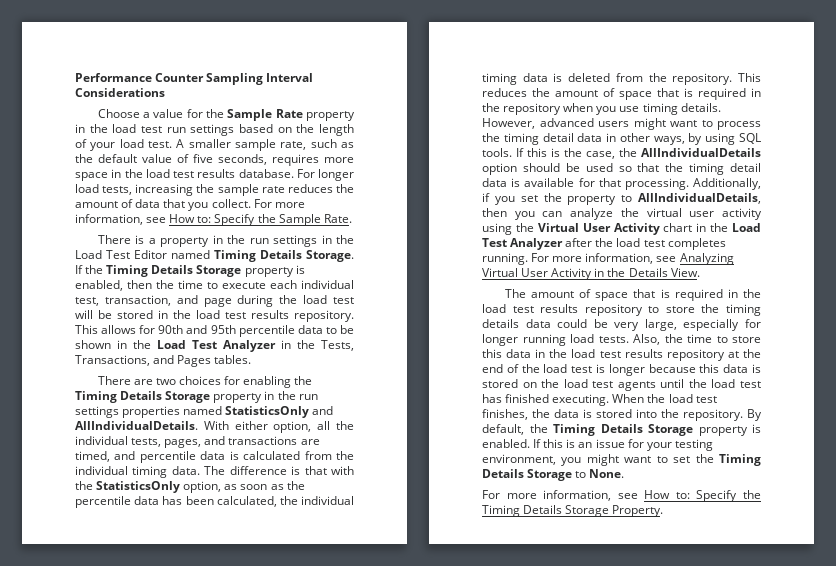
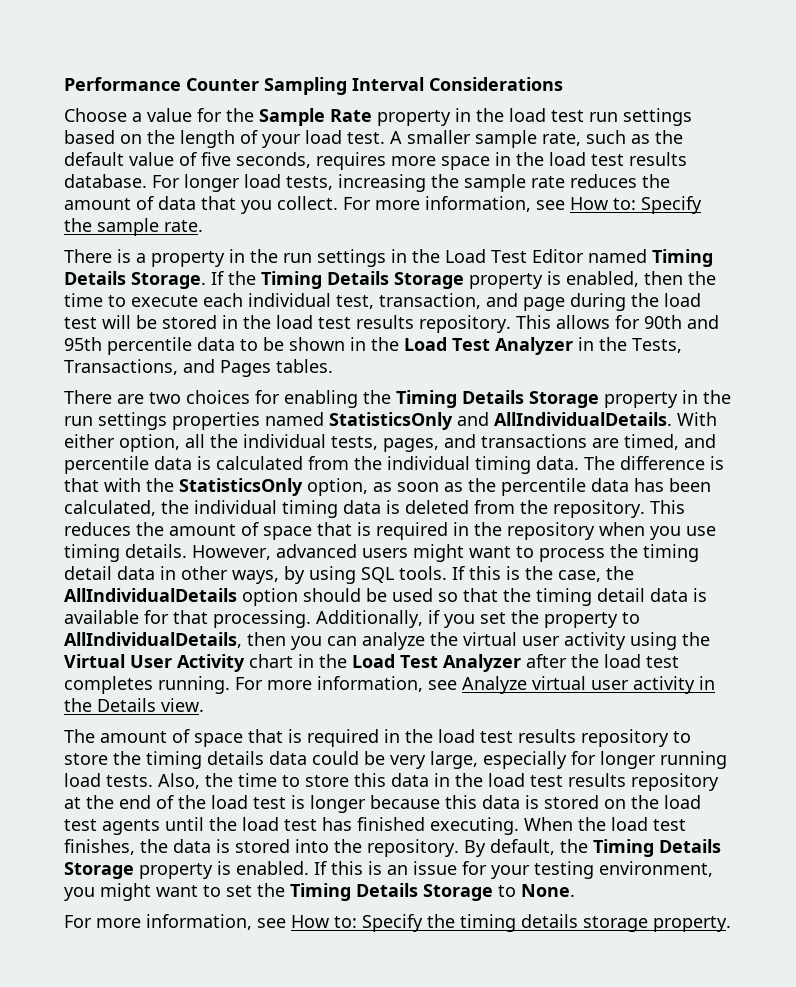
[278,214,352,226] Sample Rate. -> [97,218,203,236] sample rate.
[679,253,734,265] [482,268,593,280] Analyzing Virtual User Activity -> [462,676,695,694] Analyze virtual user activity
[670,268,700,277] View. -> [161,698,204,712] view.
[482,505,664,517] Timing Details Storage Property. -> [460,914,731,932] timing details storage property.

